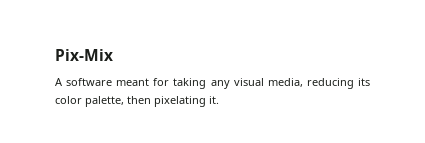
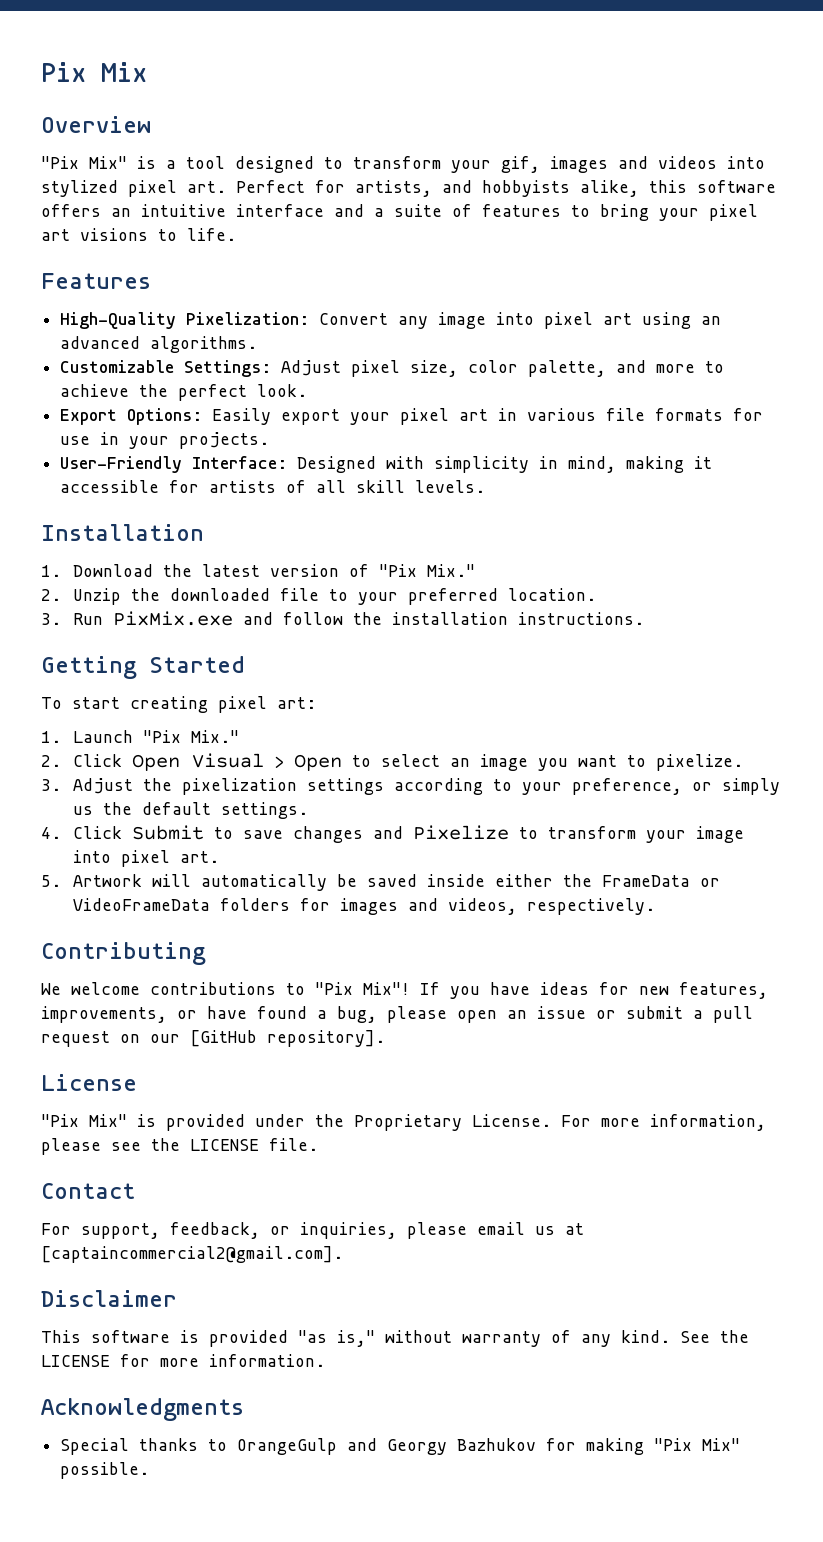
[55,49,113,61] [55,78,370,89] [55,96,219,107] Pix-Mix // A software meant for taking any visual media, reducing its color palette, then pixelating it. -> [41,62,147,82] [41,116,151,133] [41,156,765,173] [41,180,776,197] [41,204,758,221] [41,228,236,241] [41,273,151,289] [60,312,722,329] [60,336,258,353] [60,360,725,377] [60,384,308,401] [60,408,764,425] [60,432,270,449] [60,456,713,473] [60,480,486,493] [41,524,204,541] [41,564,475,577] [41,588,596,605] [41,611,644,626] [41,656,245,679] [41,696,316,713] [41,730,239,743] [41,753,743,771] [41,778,780,795] [72,802,308,819] [41,825,744,843] [72,850,219,867] [41,874,720,891] [72,898,655,915] [41,942,206,965] [41,982,768,999] [41,1006,753,1023] [41,1030,385,1047] [41,1074,137,1091] [41,1114,766,1131] [41,1138,318,1155] [41,1183,135,1199] [41,1222,584,1239] [41,1246,343,1263] [41,1290,177,1307] [41,1330,749,1347] [41,1354,325,1367] [41,1398,244,1421] [60,1438,741,1455] [60,1462,150,1479] Pix Mix // Overview // "Pix Mix" is a tool designed to transform your gif, images and videos into stylized pixel art. Perfect for artists, and hobbyists alike, this software offers an intuitive interface and a suite of features to bring your pixel art visions to life. // Features // High-Quality Pixelization: Convert any image into pixel art using an advanced algorithms. // Customizable Settings: Adjust pixel size, color palette, and more to achieve the perfect look. // Export Options: Easily export your pixel art in various file formats for use in your projects. // User-Friendly Interface: Designed with simplicity in mind, making it accessible for artists of all skill levels. // Installation // 1. Download the latest version of "Pix Mix." // 2. Unzip the downloaded file to your preferred location. // 3. Run PixMix.exe and follow the installation instructions. // Getting Started // To start creating pixel art: // 1. Launch "Pix Mix." // 2. Click Open Visual > Open to select an image you want to pixelize. // 3. Adjust the pixelization settings according to your preference, or simply us the default settings. // 4. Click Submit to save changes and Pixelize to transform your image into pixel art. // 5. Artwork will automatically be saved inside either the FrameData or VideoFrameData folders for images and videos, respectively. // Contributing // We welcome contributions to "Pix Mix"! If you have ideas for new features, improvements, or have found a bug, please open an issue or submit a pull request on our [GitHub repository]. // License // "Pix Mix" is provided under the Proprietary License. For more information, please see the LICENSE file. // Contact // For support, feedback, or inquiries, please email us at [captaincommercial2@gmail.com]. // Disclaimer // This software is provided "as is," without warranty of any kind. See the LICENSE for more information. // Acknowledgments // Special thanks to OrangeGulp and Georgy Bazhukov for making "Pix Mix" possible.

